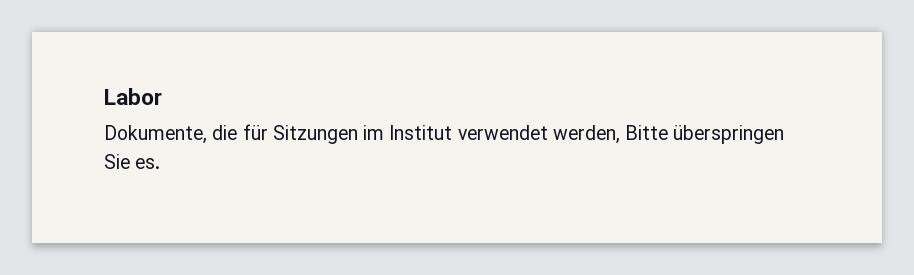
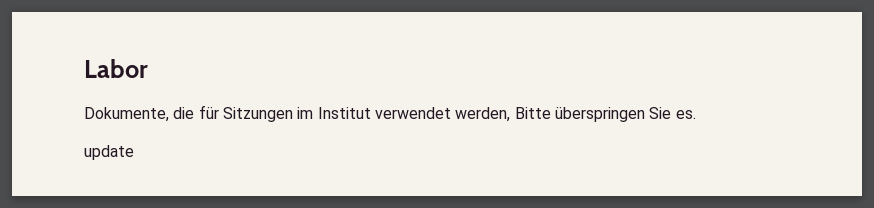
(161, 163) none -> [84,145,134,160] // update

